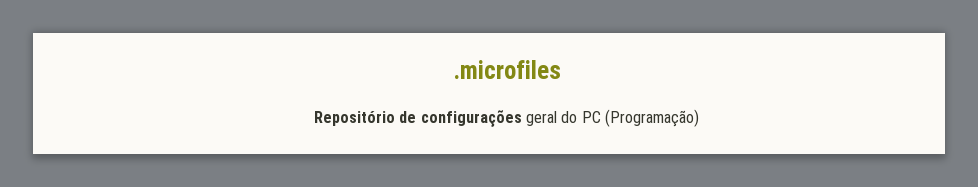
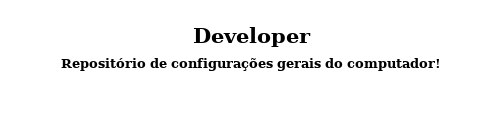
[452,60,561,79] .microfiles -> [192,27,311,47] Developer
[526,109,699,127] geral do PC (Programação) -> [277,58,441,71] gerais do computador!

